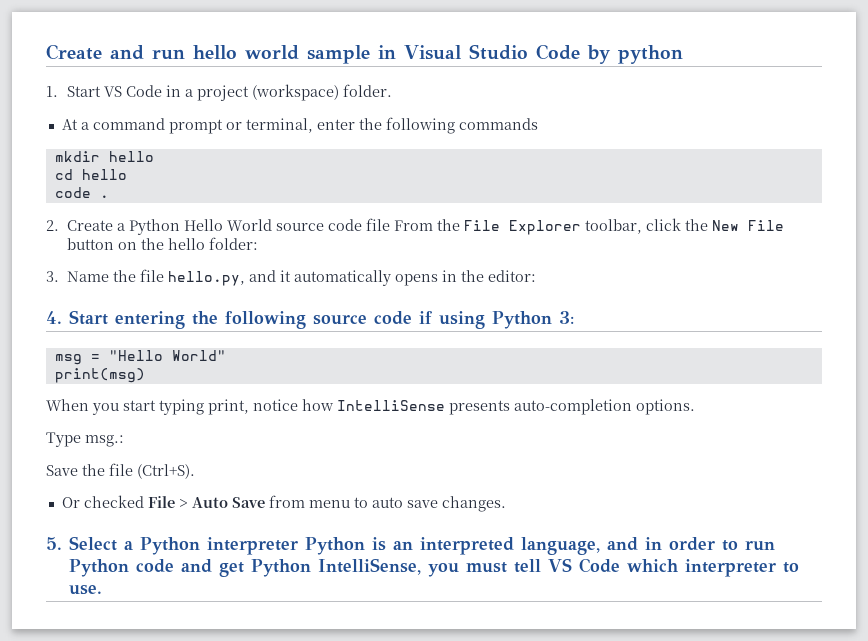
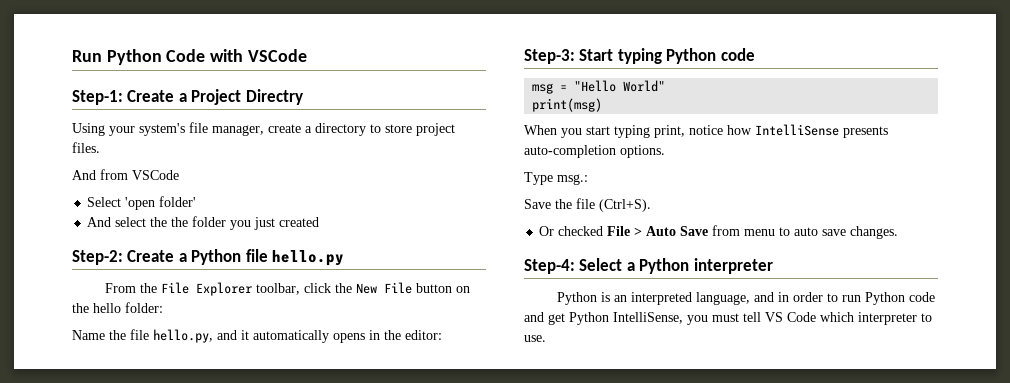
[46,44,683,64] [46,84,392,101] [61,117,538,134] [54,151,154,162] [54,169,127,180] [54,187,109,198] [46,218,390,235] Create and run hello world sample in Visual Studio Code by python // 1. Start VS Code in a project (workspace) folder. // At a command prompt or terminal, enter the following commands // mkdir hello // cd hello // code . // 2. Create a Python Hello World source code file -> [72,49,307,65] [72,89,303,105] [72,122,455,136] [72,142,100,153] [72,169,179,180] [87,196,197,210] [87,216,320,230] [72,249,345,266] Run Python Code with VSCode // Step-1: Create a Project Directry // Using your system's file manager, create a directory to store project files. // And from VSCode // Select 'open folder' // And select the the folder you just created // Step-2: Create a Python file hello.py //
[46,271,59,282] 3. -> (163, 307) none
[46,310,575,329] 4. Start entering the following source code if using Python 3: -> [524,48,755,64] Step-3: Start typing Python code
[46,537,62,550] 5. -> [524,259,575,274] Step-4:
(299, 546) none -> (773, 266) //

